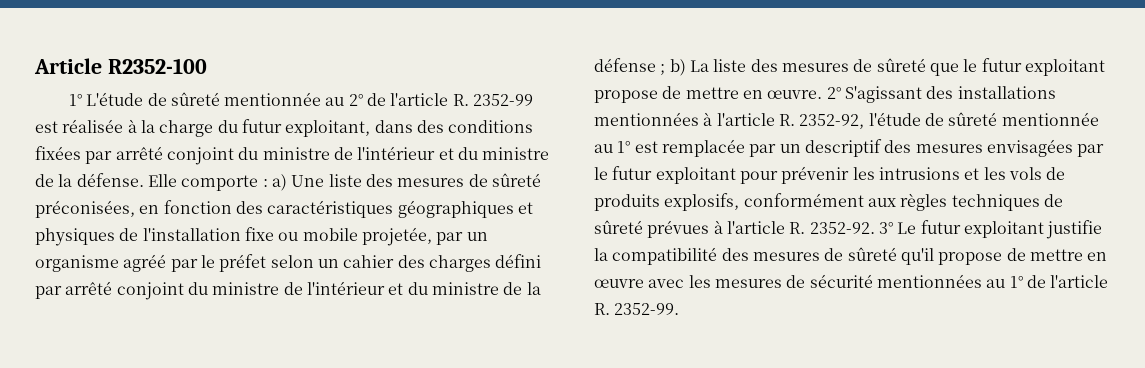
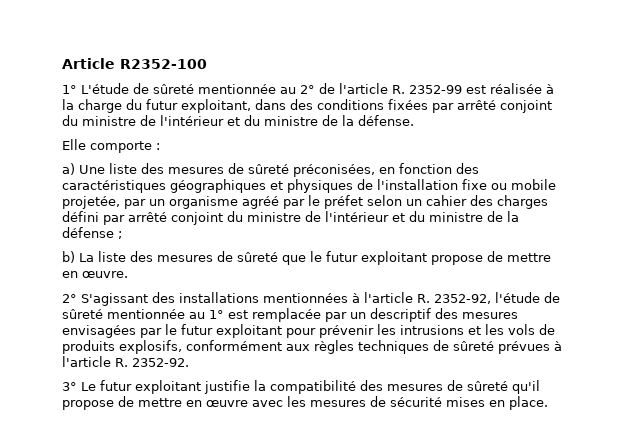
(144, 180) none -> (414, 120) //
(268, 183) none -> (160, 146) //
(666, 69) none -> (122, 235) //
(823, 94) none -> (128, 274) //
(875, 228) none -> (189, 362) //
[876,274,1109,288] [594,303,680,315] mentionnées au 1° de l'article R. 2352-99. -> [446,396,548,410] mises en place.

